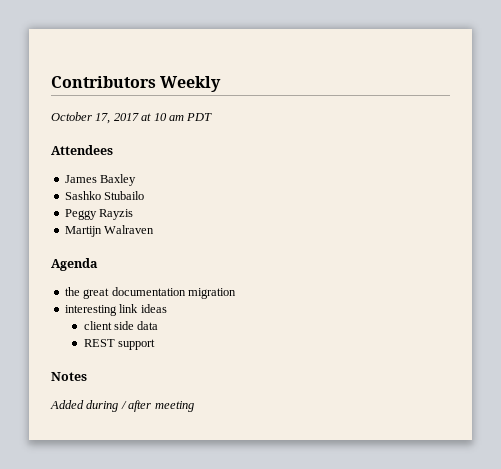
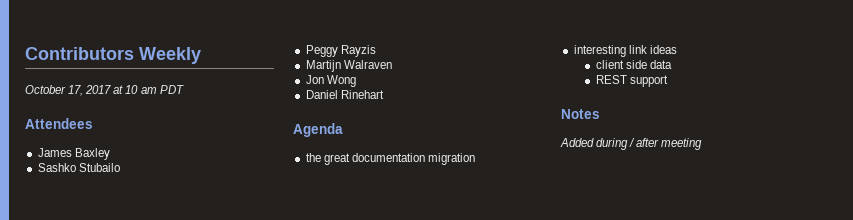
(155, 229) none -> [305,75,356,87] [305,90,384,99] // Jon Wong // Daniel Rinehart

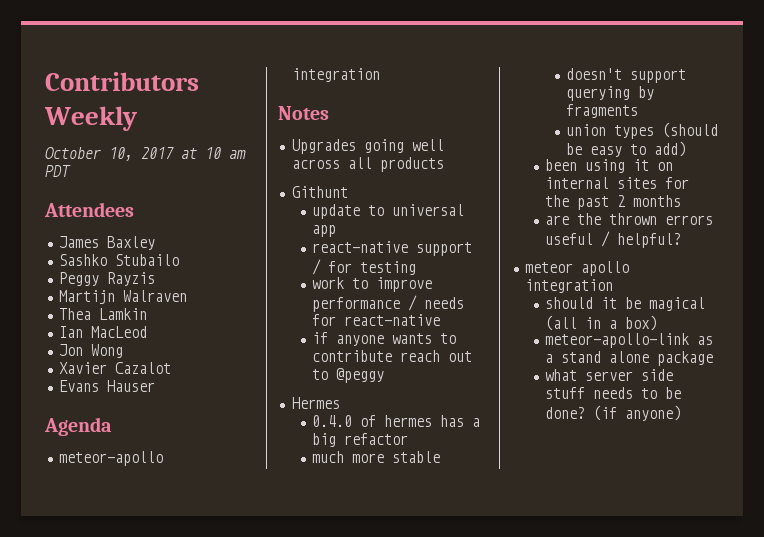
[68,85,84,96] 17, -> [109,147,133,161] 10,
[305,75,356,87] [305,90,384,99] [293,123,343,137] [305,153,475,165] [573,45,677,57] [595,60,672,69] [595,75,668,87] [561,109,600,119] [560,138,703,150] Jon Wong // Daniel Rinehart // Agenda // the great documentation migration // interesting link ideas // client side data // REST support // Notes // Added during / after meeting -> [58,308,147,320] [58,326,147,338] [58,344,123,358] [58,362,171,374] [58,380,155,392] [44,417,112,436] [58,451,163,466] [291,68,380,82] [278,106,329,120] [291,139,444,154] [291,157,444,172] [291,186,348,198] [312,204,465,219] [312,225,337,237] [312,241,473,256] [312,259,417,275] [312,277,433,292] [312,295,465,312] [312,314,441,326] [312,332,457,346] [312,350,473,362] [312,368,385,383] [291,397,340,409] [312,415,481,427] [312,433,409,447] [312,451,441,463] [565,68,686,83] [565,86,654,101] [565,104,638,118] [565,122,718,139] [565,141,686,157] [545,159,674,173] [545,177,690,189] [545,195,682,210] [545,213,714,225] [545,231,682,248] [524,261,629,276] [524,279,613,293] [545,297,706,311] [545,315,658,331] [545,333,714,348] [545,351,714,366] [545,369,674,381] [545,387,682,399] [545,405,682,421] Thea Lamkin // Ian MacLeod // Jon Wong // Xavier Cazalot // Evans Hauser // Agenda // meteor-apollo integration // Notes // Upgrades going well across all products // Githunt // update to universal app // react-native support / for testing // work to improve performance / needs for react-native // if anyone wants to contribute reach out to @peggy // Hermes // 0.4.0 of hermes has a big refactor // much more stable // doesn't support querying by fragments // union types (should be easy to add) // been using it on internal sites for the past 2 months // are the thrown errors useful / helpful? // meteor apollo integration // should it be magical (all in a box) // meteor-apollo-link as a stand alone package // what server side stuff needs to be done? (if anyone)

